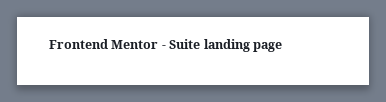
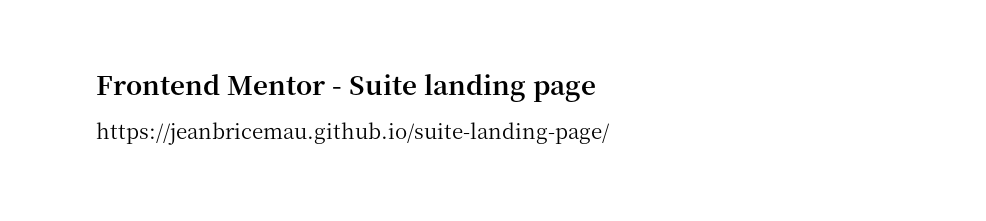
(282, 47) none -> [96,122,610,145] // https://jeanbricemau.github.io/suite-landing-page/

